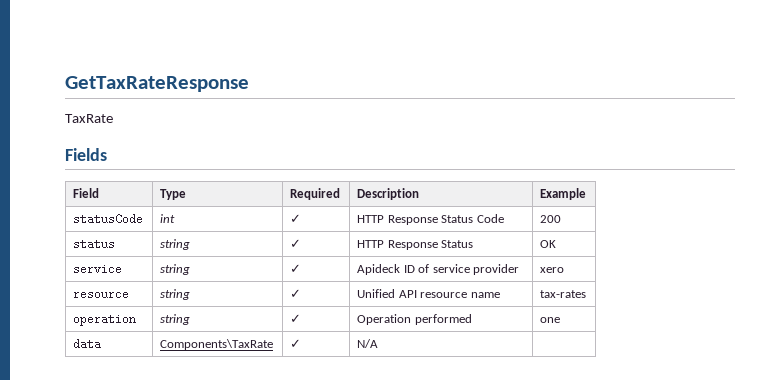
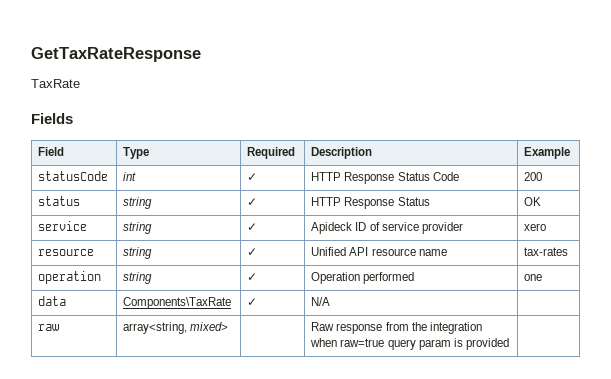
(379, 343) none -> [38,324,60,331] [123,322,229,334] [311,322,482,334] [310,338,509,350] // raw | array<string, mixed> | | Raw response from the integration when raw=true query param is provided |

